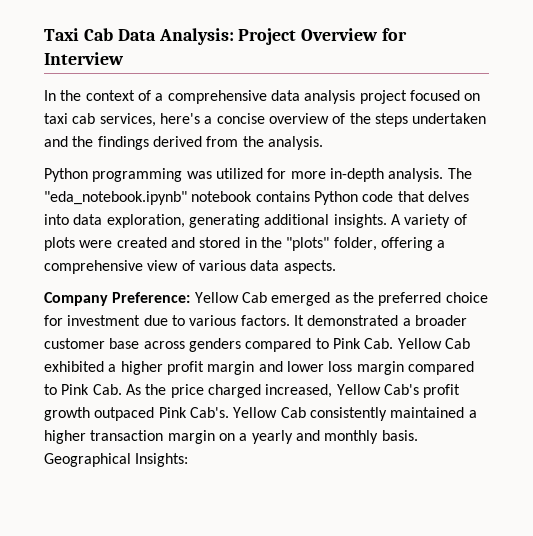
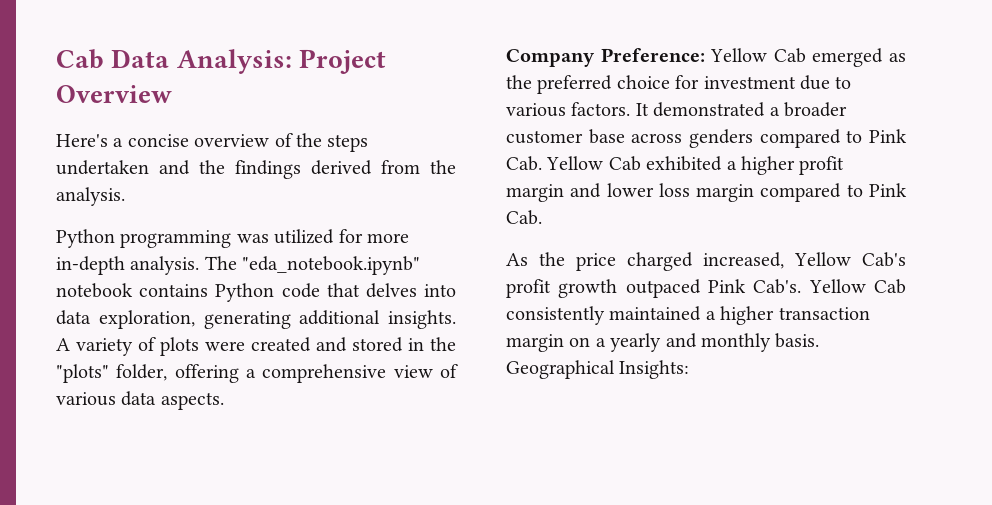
[44,28,79,41] Taxi -> (56, 59) none
[382,28,408,41] [44,52,124,65] [44,90,481,104] [44,113,200,127] for Interview // In the context of a comprehensive data analysis project focused on taxi cab services, here's -> [56,134,108,147] // Here's
(122, 389) none -> (542, 217) //

